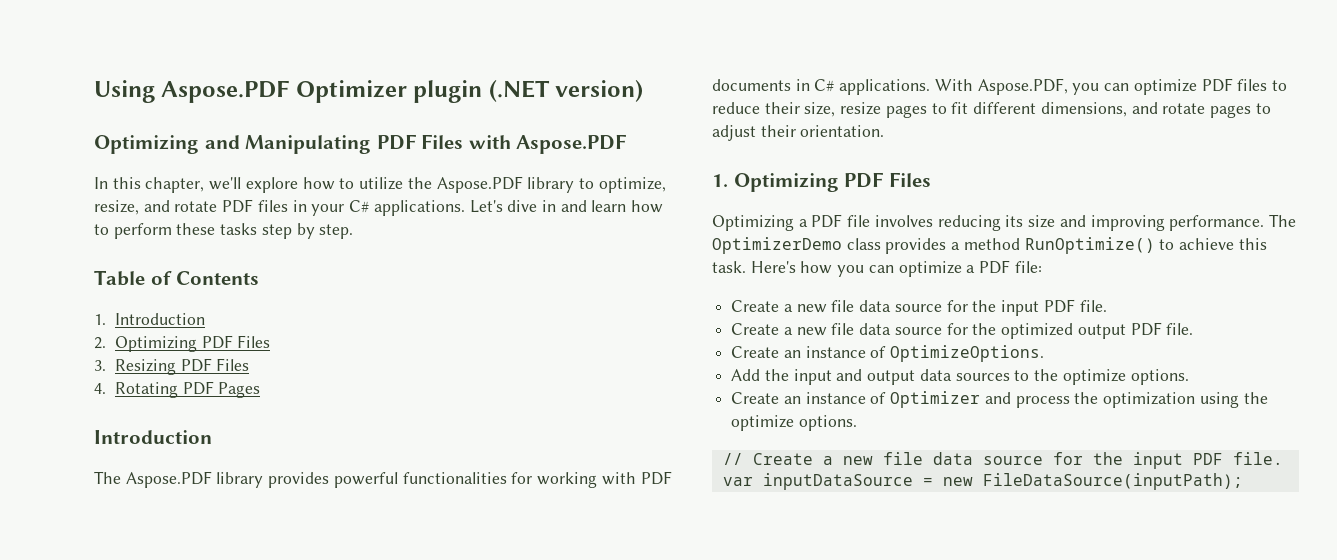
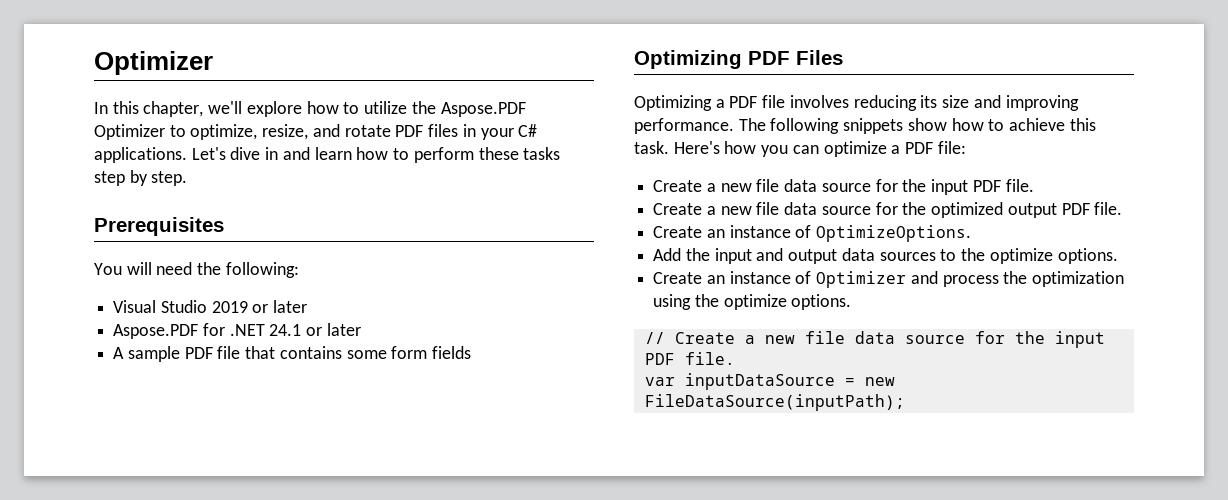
[94,80,644,103] [94,134,627,154] Using Aspose.PDF Optimizer plugin (.NET version) // Optimizing and Manipulating PDF Files with Aspose.PDF -> [94,51,213,75] Optimizer
[527,177,575,193] library -> [94,124,165,140] Optimizer
[94,270,260,286] [94,313,205,325] [94,335,271,352] [94,358,250,375] [94,381,261,398] [94,430,212,444] [94,471,672,488] [712,78,1287,95] [712,102,1271,118] [712,125,885,141] [712,174,728,187] Table of Contents // 1. Introduction // 2. Optimizing PDF Files // 3. Resizing PDF Files // 4. Rotating PDF Pages // Introduction // The Aspose.PDF library provides powerful functionalities for working with PDF documents in C# applications. With Aspose.PDF, you can optimize PDF files to reduce their size, resize pages to fit different dimensions, and rotate pages to adjust their orientation. // 1. -> [94,217,224,236] [94,262,299,278] [113,300,308,313] [113,323,361,339] [113,346,472,362] Prerequisites // You will need the following: // Visual Studio 2019 or later // Aspose.PDF for .NET 24.1 or later // A sample PDF file that contains some form fields //
[712,237,1155,254] OptimizerDemo class provides a method RunOptimize() -> [770,118,984,134] following snippets show how

